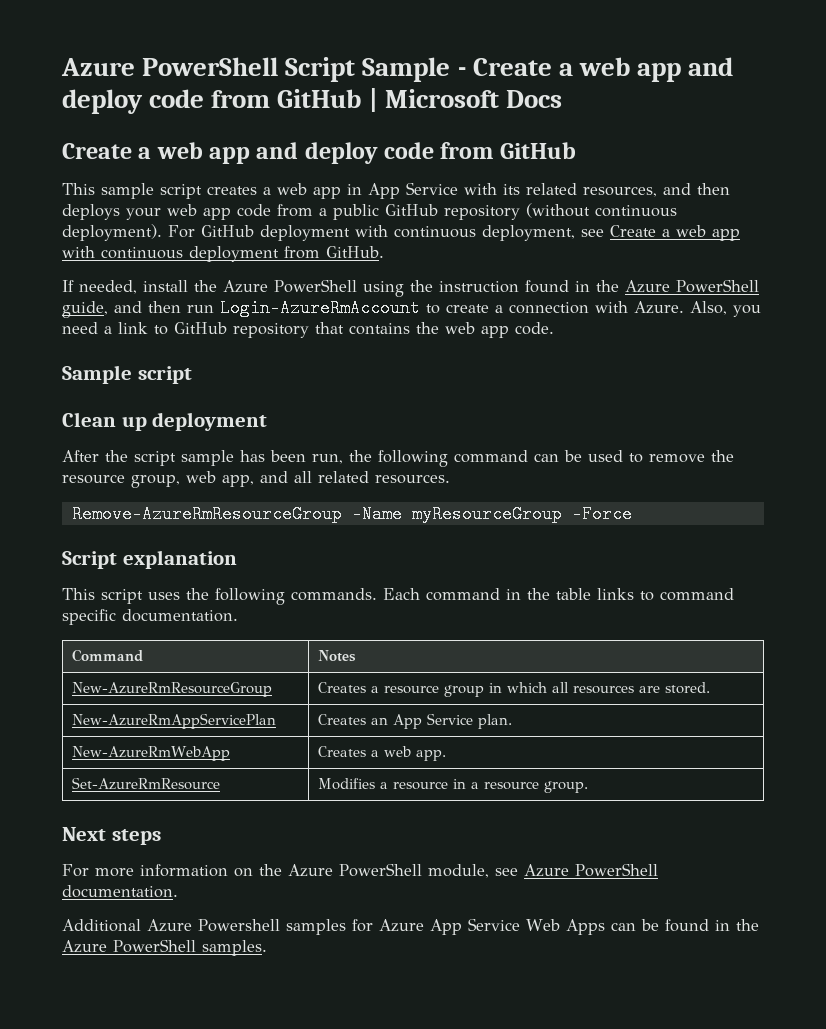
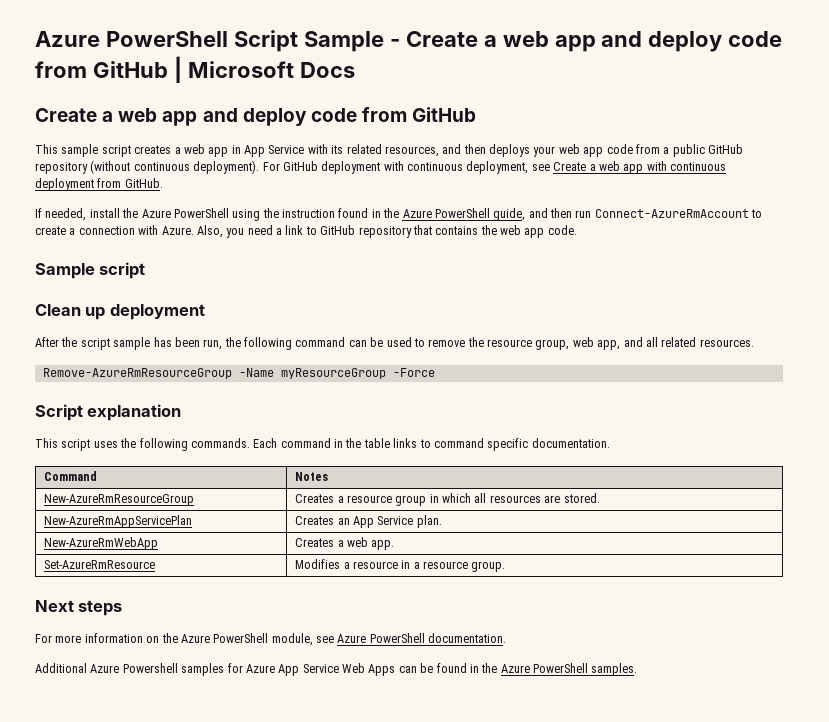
[220,299,420,317] Login-AzureRmAccount -> [594,209,749,218] Connect-AzureRmAccount

